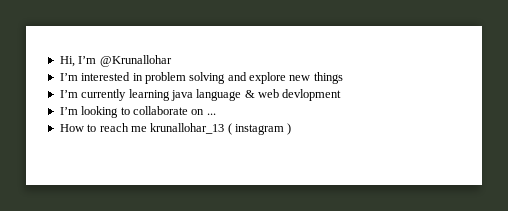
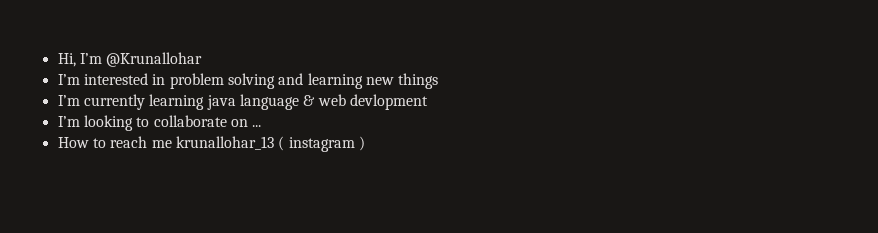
[249,72,286,84] explore -> [307,73,363,89] learning

